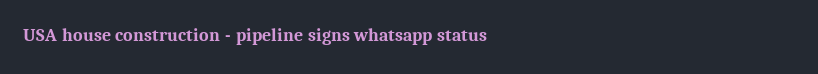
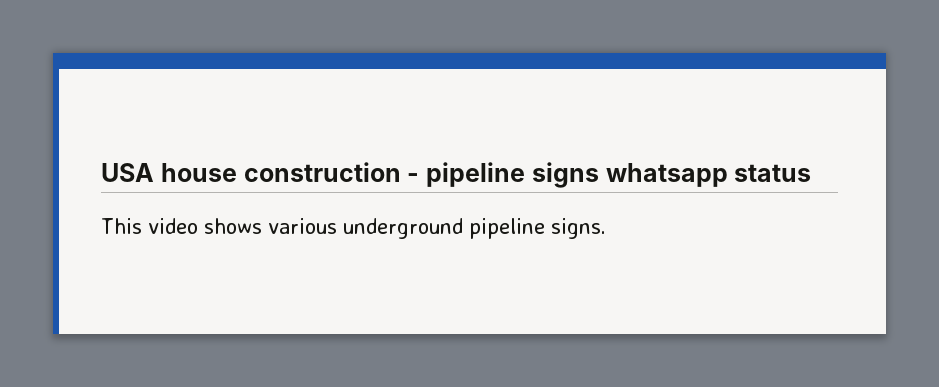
(488, 35) none -> [101,218,606,239] // This video shows various underground pipeline signs.

